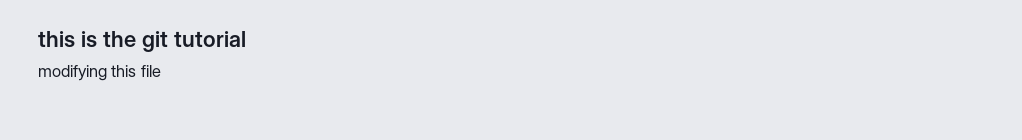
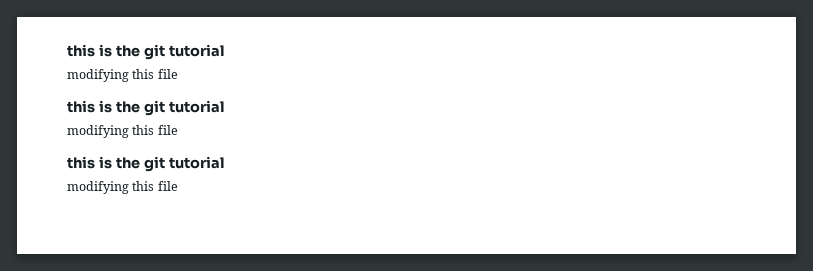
[38,31,246,52] [38,65,161,81] this is the git tutorial // modifying this file -> [67,44,225,60] [67,69,178,82] [67,100,225,116] [67,125,178,138] [67,156,225,172] [67,181,178,194] this is the git tutorial // modifying this file // this is the git tutorial // modifying this file // this is the git tutorial // modifying this file

